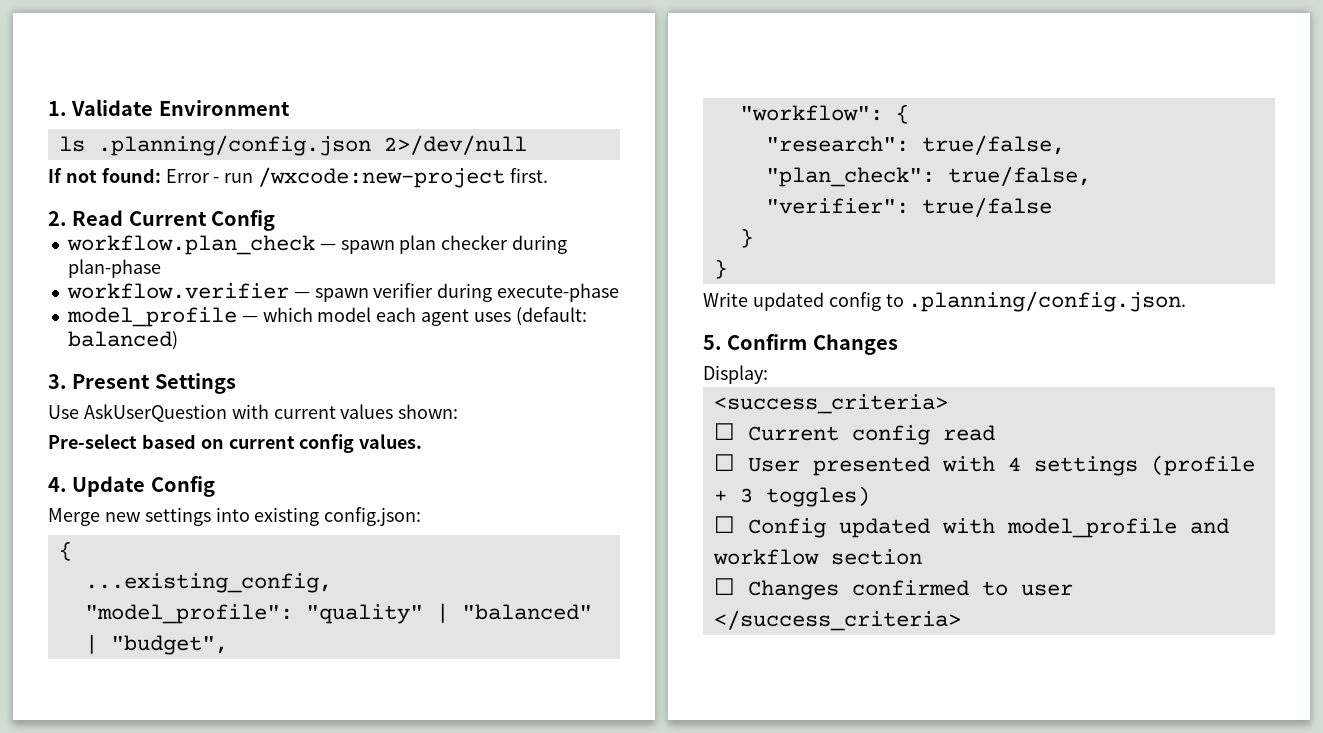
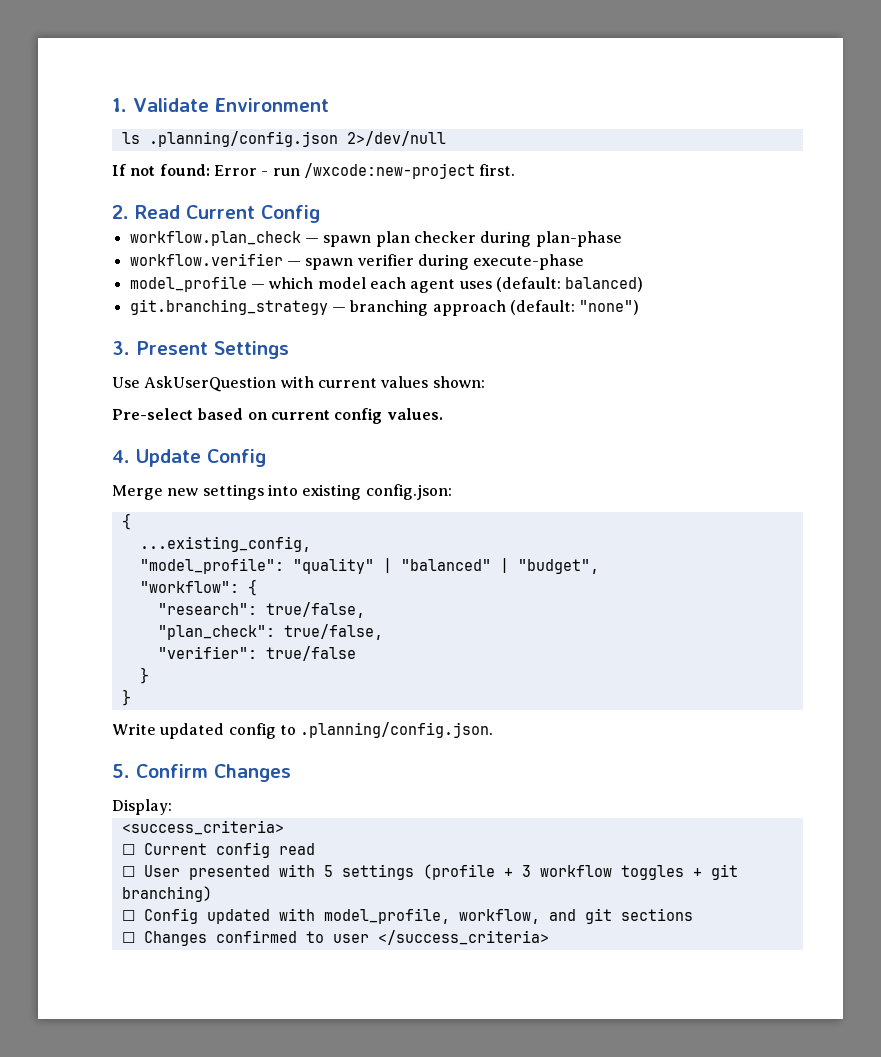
(178, 340) none -> [129,299,640,316] // git.branching_strategy — branching approach (default: "none")
[1007,457,1021,471] 4 -> [323,865,333,877] 5
[765,486,870,507] toggles) -> [539,864,738,880] [121,886,212,902] workflow toggles + git branching)
[1006,518,1229,538] [712,549,922,565] model_profile and workflow section -> [323,908,693,924] model_profile, workflow, and git sections

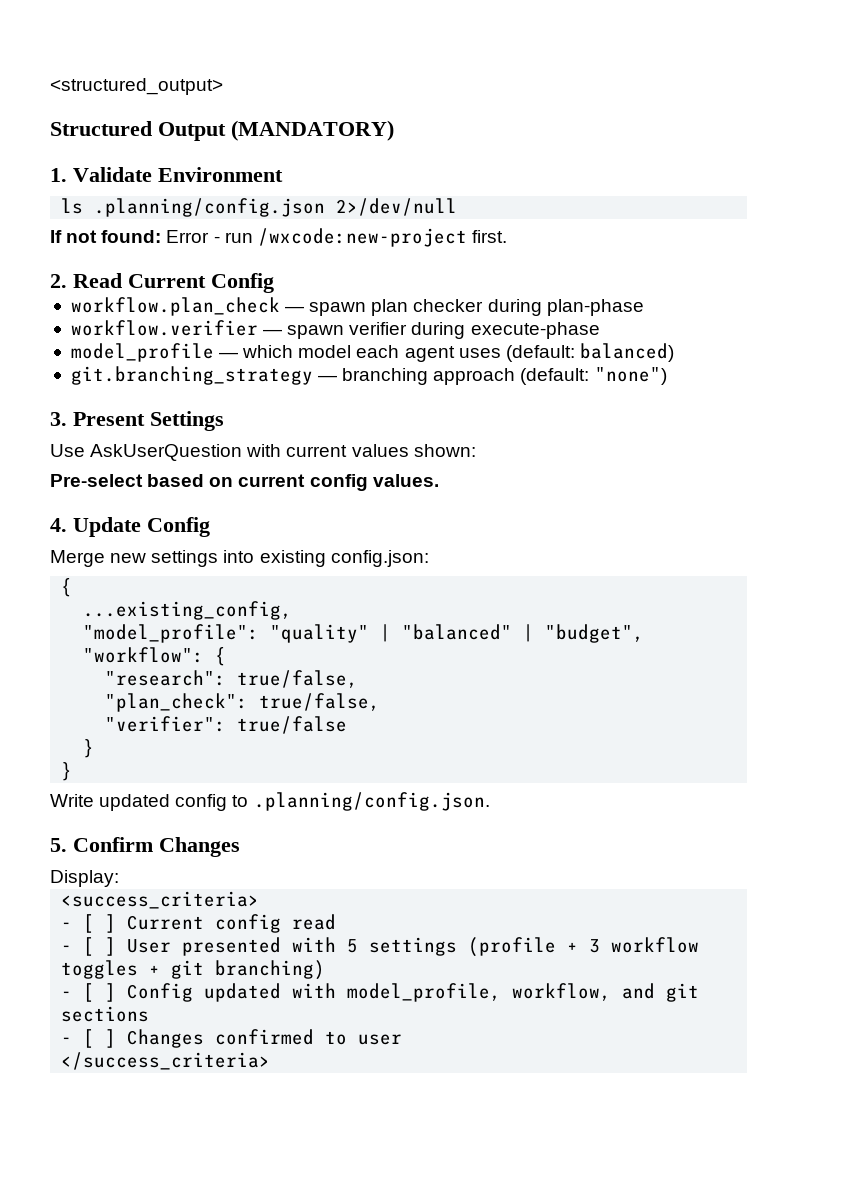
(112, 105) none -> [50,78,223,95] [50,120,394,141] <structured_output> // Structured Output (MANDATORY) //
[121,844,135,855] ☐ -> [61,914,117,933] - [ ]
[121,866,135,877] ☐ -> [61,937,117,956] - [ ]
[121,910,135,921] ☐ -> [61,983,117,1002] - [ ]
[121,932,135,943] ☐ -> [61,1029,117,1048] - [ ]
(369, 938) none -> (403, 1039) //

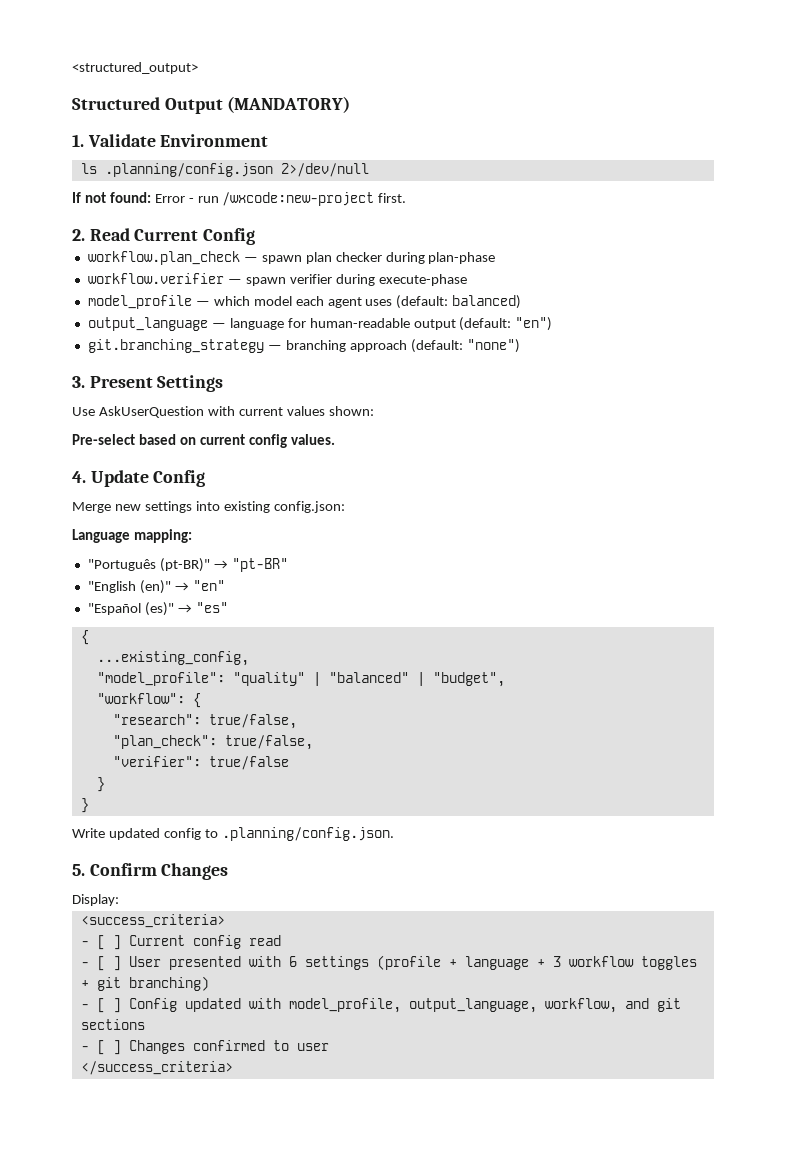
(674, 352) none -> [87,317,553,331] // output_language — language for human-readable output (default: "en")
(429, 558) none -> [72,529,192,543] [87,558,288,572] [87,580,225,594] [87,602,228,616] // Language mapping: // "Português (pt-BR)" → "pt-BR" // "English (en)" → "en" // "Español (es)" → "es"
[347,939,359,953] 5 -> [288,956,297,967] 6
(579, 947) none -> [464,956,545,970] language +
(502, 992) none -> [408,998,537,1013] output_language,

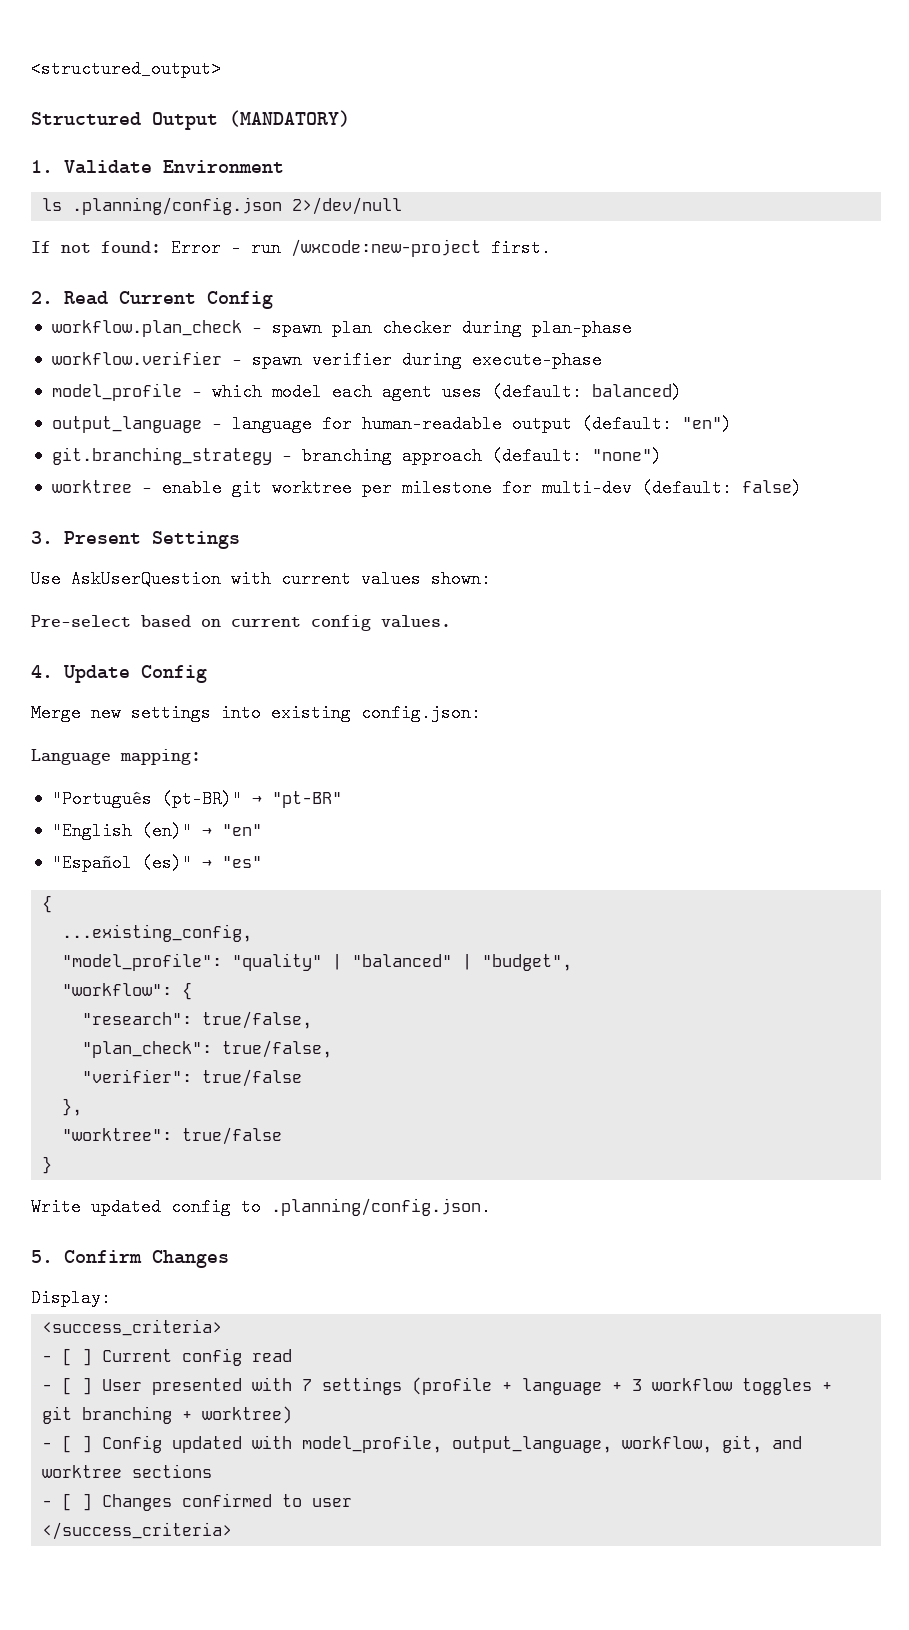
(520, 346) none -> [51,479,802,497] // worktree — enable git worktree per milestone for multi-dev (default: false)
[96,777,105,792] } -> [62,1098,83,1116] [62,1127,283,1145] }, // "worktree": true/false
[288,956,297,967] 6 -> [302,1379,313,1391] 7
[128,976,209,991] branching) -> [82,1406,293,1424] branching + worktree)
[624,998,681,1012] and git -> [722,1435,803,1453] [42,1465,123,1478] git, and worktree

